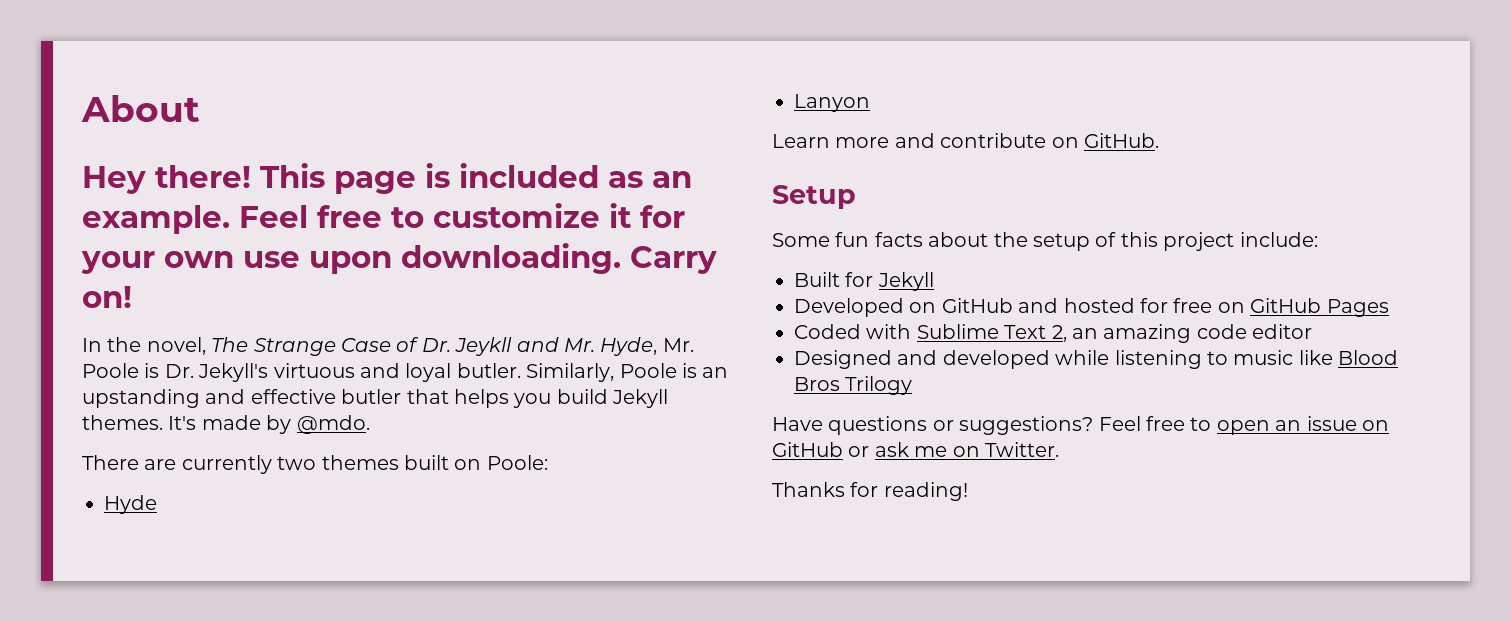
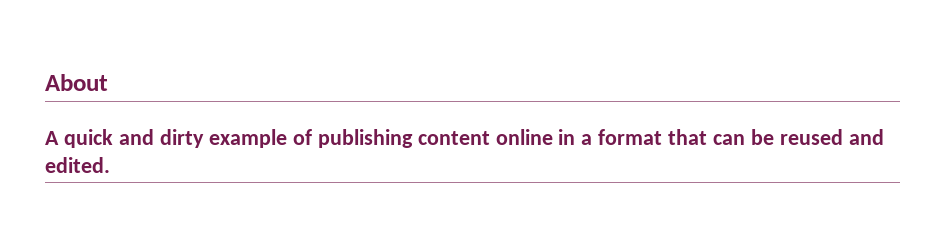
[82,163,692,194] [82,203,685,234] [81,243,717,274] [82,286,132,308] [82,337,694,356] [82,363,729,382] [82,389,669,408] [82,415,370,434] [82,455,548,474] [104,495,157,514] [794,94,870,112] [772,133,1159,148] [772,185,856,209] [772,232,1318,251] [794,272,934,291] [794,298,1389,317] [794,324,1313,343] [794,350,1399,369] [794,376,913,395] [772,416,1389,435] [772,442,1059,457] [772,482,968,501] Hey there! This page is included as an example. Feel free to customize it for your own use upon downloading. Carry on! // In the novel, The Strange Case of Dr. Jeykll and Mr. Hyde, Mr. Poole is Dr. Jekyll's virtuous and loyal butler. Similarly, Poole is an upstanding and effective butler that helps you build Jekyll themes. It's made by @mdo. // There are currently two themes built on Poole: // Hyde // Lanyon // Learn more and contribute on GitHub. // Setup // Some fun facts about the setup of this project include: // Built for Jekyll // Developed on GitHub and hosted for free on GitHub Pages // Coded with Sublime Text 2, an amazing code editor // Designed and developed while listening to music like Blood Bros Trilogy // Have questions or suggestions? Feel free to open an issue on GitHub or ask me on Twitter. // Thanks for reading! -> [45,129,885,148] [45,157,110,173] A quick and dirty example of publishing content online in a format that can be reused and edited.

